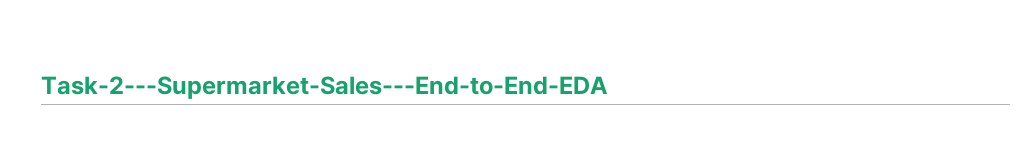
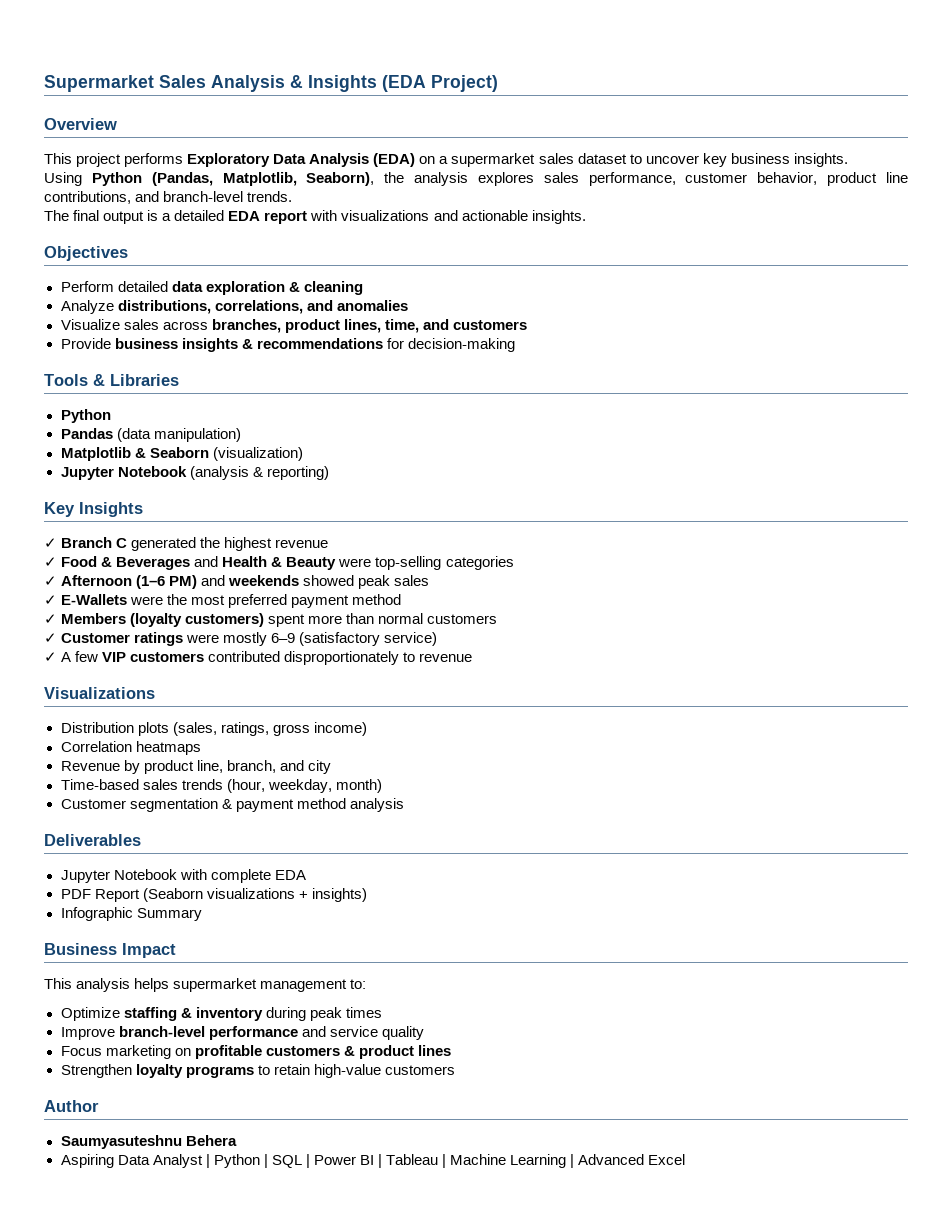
[41,76,608,99] Task-2---Supermarket-Sales---End-to-End-EDA -> [44,75,498,92] [44,118,117,130] [44,153,848,167] [44,172,908,186] [44,191,293,204] [44,210,586,224] [44,246,128,261] [60,281,363,295] [60,300,408,314] [60,319,527,333] [60,338,515,352] [44,374,179,386] [60,409,111,423] [60,428,241,442] [60,447,303,461] [60,466,329,480] [44,502,143,517] [44,537,329,551] [44,556,514,570] [44,575,430,589] [44,594,402,608] [44,613,498,627] [44,632,438,646] [44,651,473,665] [44,687,155,699] [60,722,367,736] [60,741,201,755] [60,760,331,774] [60,779,382,793] [60,798,404,812] [44,834,141,846] [60,869,306,883] [60,888,367,902] [60,907,202,921] [44,943,176,958] [44,978,367,992] [60,1007,382,1021] [60,1026,424,1040] [60,1045,451,1059] [60,1064,455,1078] [44,1100,99,1112] [60,1135,237,1149] [60,1154,686,1168] Supermarket Sales Analysis & Insights (EDA Project) // Overview // This project performs Exploratory Data Analysis (EDA) on a supermarket sales dataset to uncover key business insights. // Using Python (Pandas, Matplotlib, Seaborn), the analysis explores sales performance, customer behavior, product line contributions, and branch-level trends. // The final output is a detailed EDA report with visualizations and actionable insights. // Objectives // Perform detailed data exploration & cleaning // Analyze distributions, correlations, and anomalies // Visualize sales across branches, product lines, time, and customers // Provide business insights & recommendations for decision-making // Tools & Libraries // Python // Pandas (data manipulation) // Matplotlib & Seaborn (visualization) // Jupyter Notebook (analysis & reporting) // Key Insights // ✓ Branch C generated the highest revenue // ✓ Food & Beverages and Health & Beauty were top-selling categories // ✓ Afternoon (1–6 PM) and weekends showed peak sales // ✓ E-Wallets were the most preferred payment method // ✓ Members (loyalty customers) spent more than normal customers // ✓ Customer ratings were mostly 6–9 (satisfactory service) // ✓ A few VIP customers contributed disproportionately to revenue // Visualizations // Distribution plots (sales, ratings, gross income) // Correlation heatmaps // Revenue by product line, branch, and city // Time-based sales trends (hour, weekday, month) // Customer segmentation & payment method analysis // Deliverables // Jupyter Notebook with complete EDA // PDF Report (Seaborn visualizations + insights) // Infographic Summary // Business Impact // This analysis helps supermarket management to: // Optimize staffing & inventory during peak times // Improve branch-level performance and service quality // Focus marketing on profitable customers & product lines // Strengthen loyalty programs to retain high-value customers // Author // Saumyasuteshnu Behera // Aspiring Data Analyst | Python | SQL | Power BI | Tableau | Machine Learning | Advanced Excel

